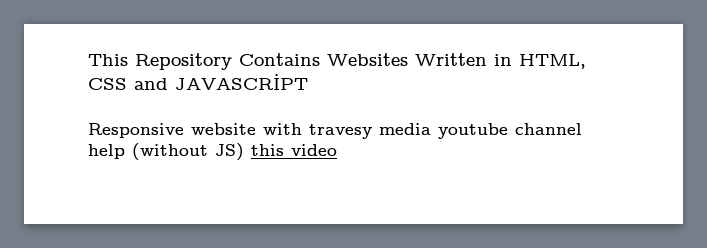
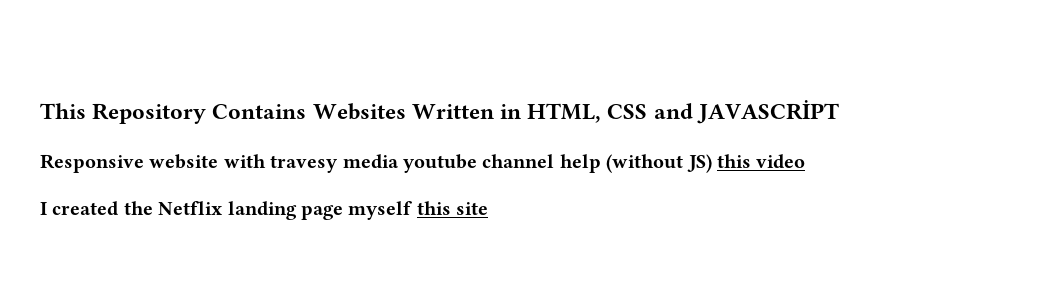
(337, 150) none -> [40,201,489,220] // I created the Netflix landing page myself this site

